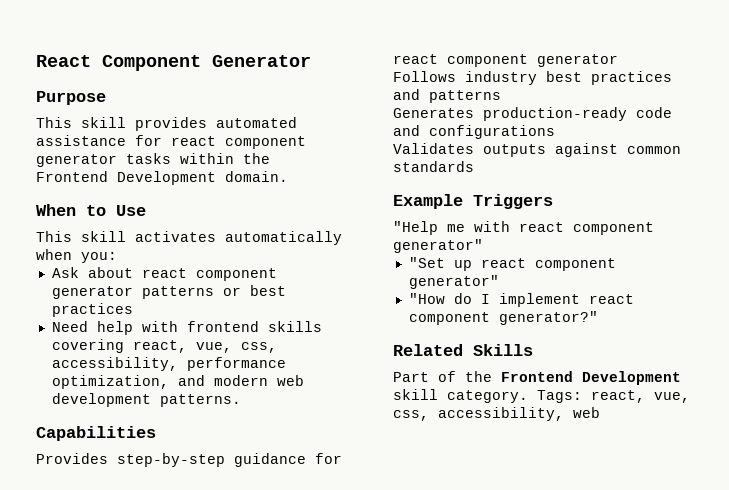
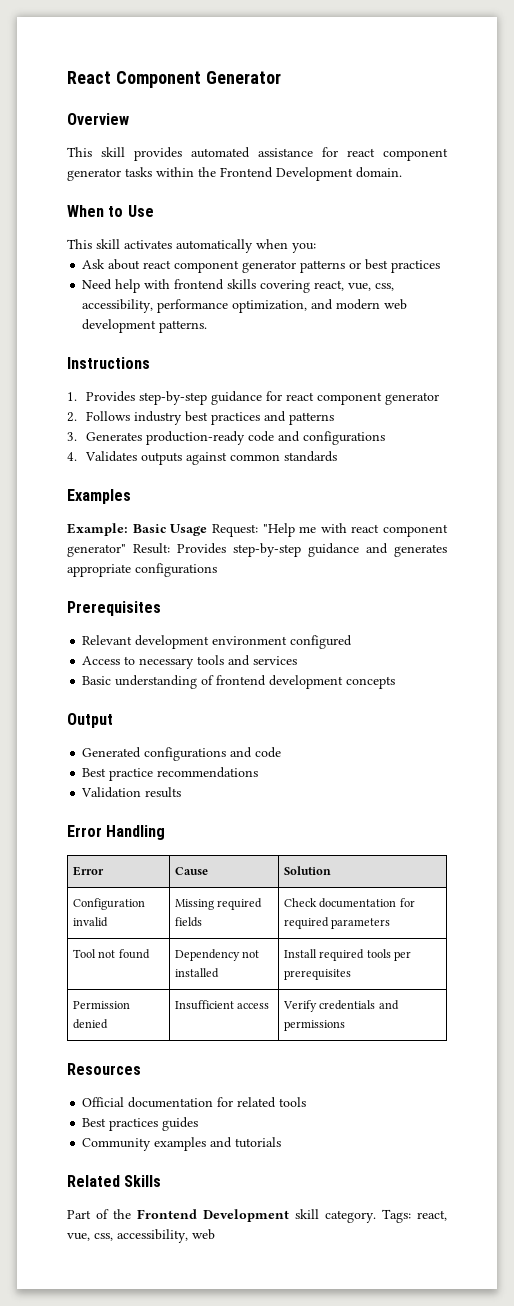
[36,91,106,105] Purpose -> [67,113,129,125] Overview
[36,426,156,441] Capabilities // -> [67,357,150,369] [67,392,77,401] Instructions // 1.
(618, 60) none -> [67,412,77,422] 2.
(501, 96) none -> [67,432,77,441] 3.
(555, 132) none -> [67,452,77,461] 4.
[393,194,553,209] Example Triggers // -> [67,489,131,504] [67,523,258,537] Examples // Example: Basic Usage Request:
[408,257,616,271] [408,275,499,289] [408,293,634,307] [408,311,598,325] // "Set up react component generator" // "How do I implement react component generator?" -> [133,543,447,557] [67,563,217,577] [67,601,161,616] [82,635,353,649] [82,655,298,669] [82,675,396,689] [67,713,113,728] [82,747,282,761] [82,767,259,781] [81,787,182,798] [67,825,166,840] [72,866,104,876] [174,867,208,875] [283,866,331,875] [72,898,145,910] [72,917,108,927] [174,898,263,910] [174,917,202,927] [283,898,415,908] [283,917,391,929] [72,949,150,959] [174,949,260,961] [174,968,219,978] [283,949,412,961] [283,969,351,980] [72,1001,130,1009] [72,1019,108,1029] [174,1000,270,1010] [282,1000,399,1012] [283,1020,345,1031] [67,1063,141,1075] [82,1097,307,1108] [82,1117,199,1131] [82,1137,282,1151] Result: Provides step-by-step guidance and generates appropriate configurations // Prerequisites // Relevant development environment configured // Access to necessary tools and services // Basic understanding of frontend development concepts // Output // Generated configurations and code // Best practice recommendations // Validation results // Error Handling // Error | Cause | Solution // Configuration invalid | Missing required fields | Check documentation for required parameters // Tool not found | Dependency not installed | Install required tools per prerequisites // Permission denied | Insufficient access | Verify credentials and permissions // Resources // Official documentation for related tools // Best practices guides // Community examples and tutorials

